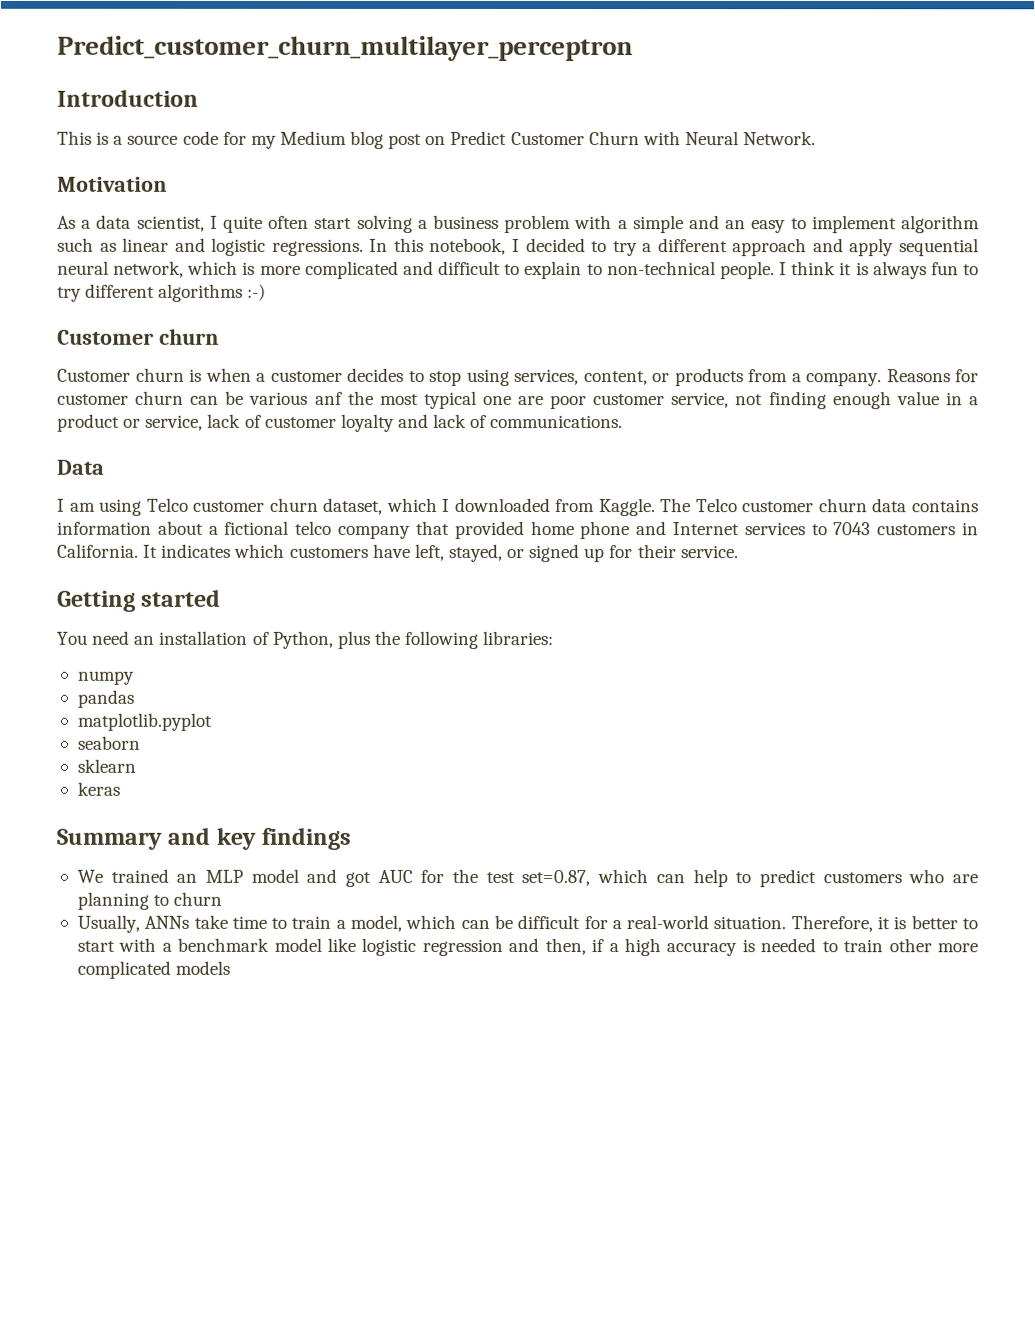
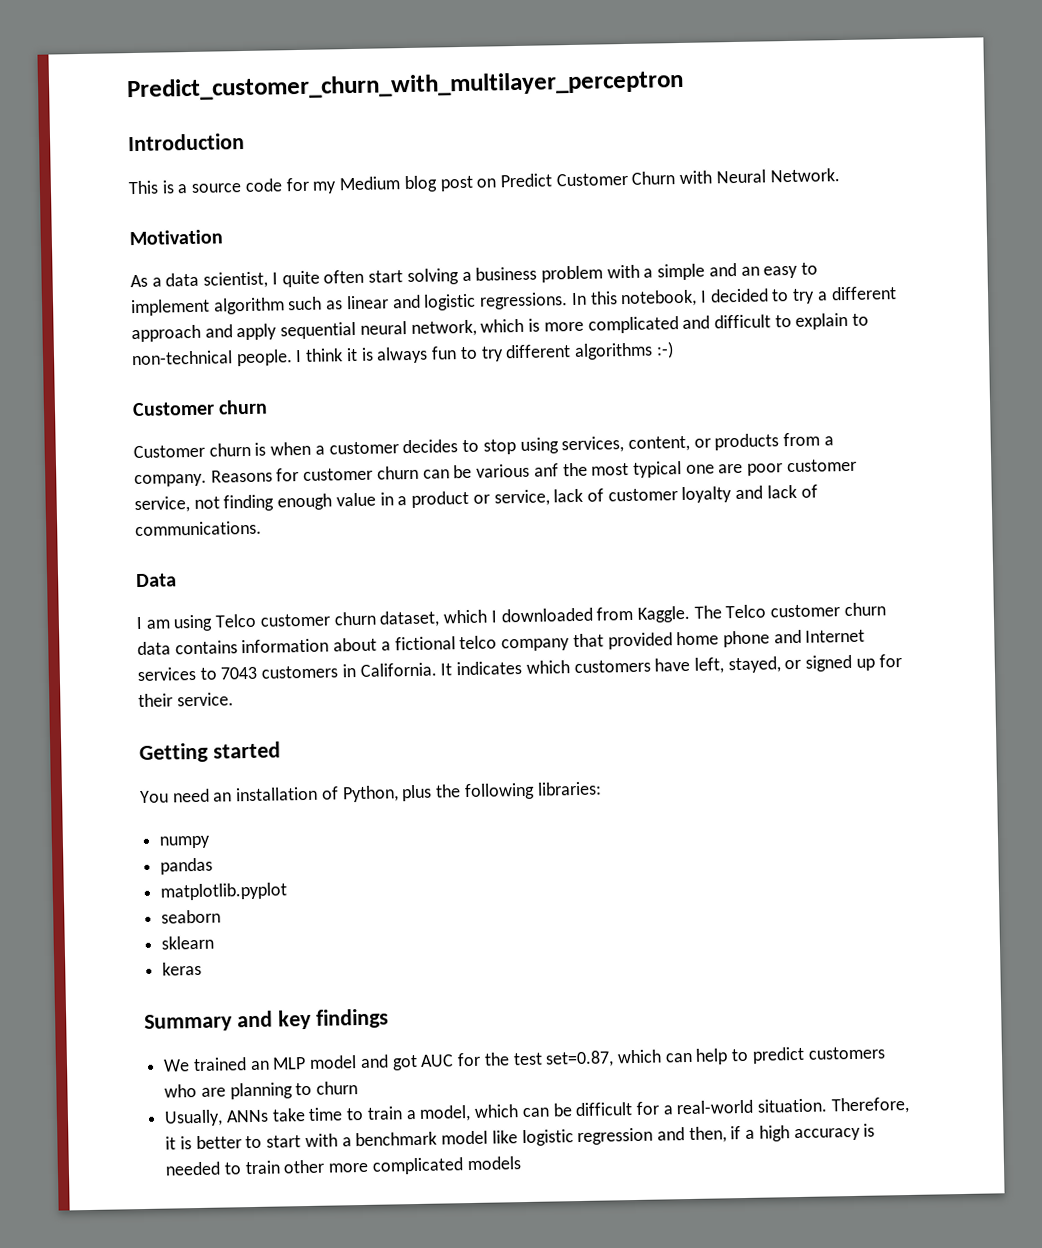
[57,35,633,62] Predict_customer_churn_multilayer_perceptron -> [126,69,684,102] Predict_customer_churn_with_multilayer_perceptron

